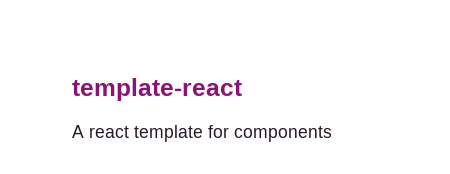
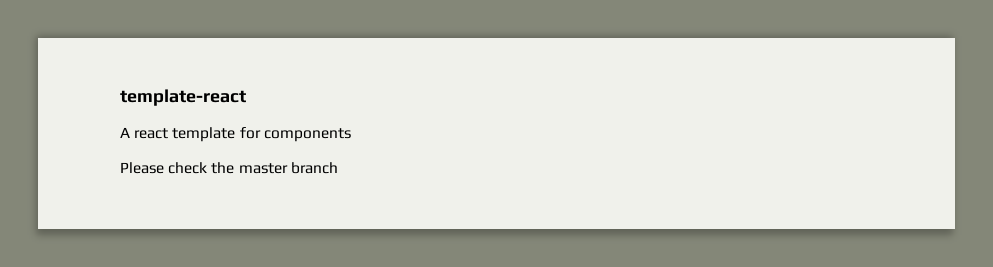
(332, 134) none -> [120,162,338,174] // Please check the master branch

